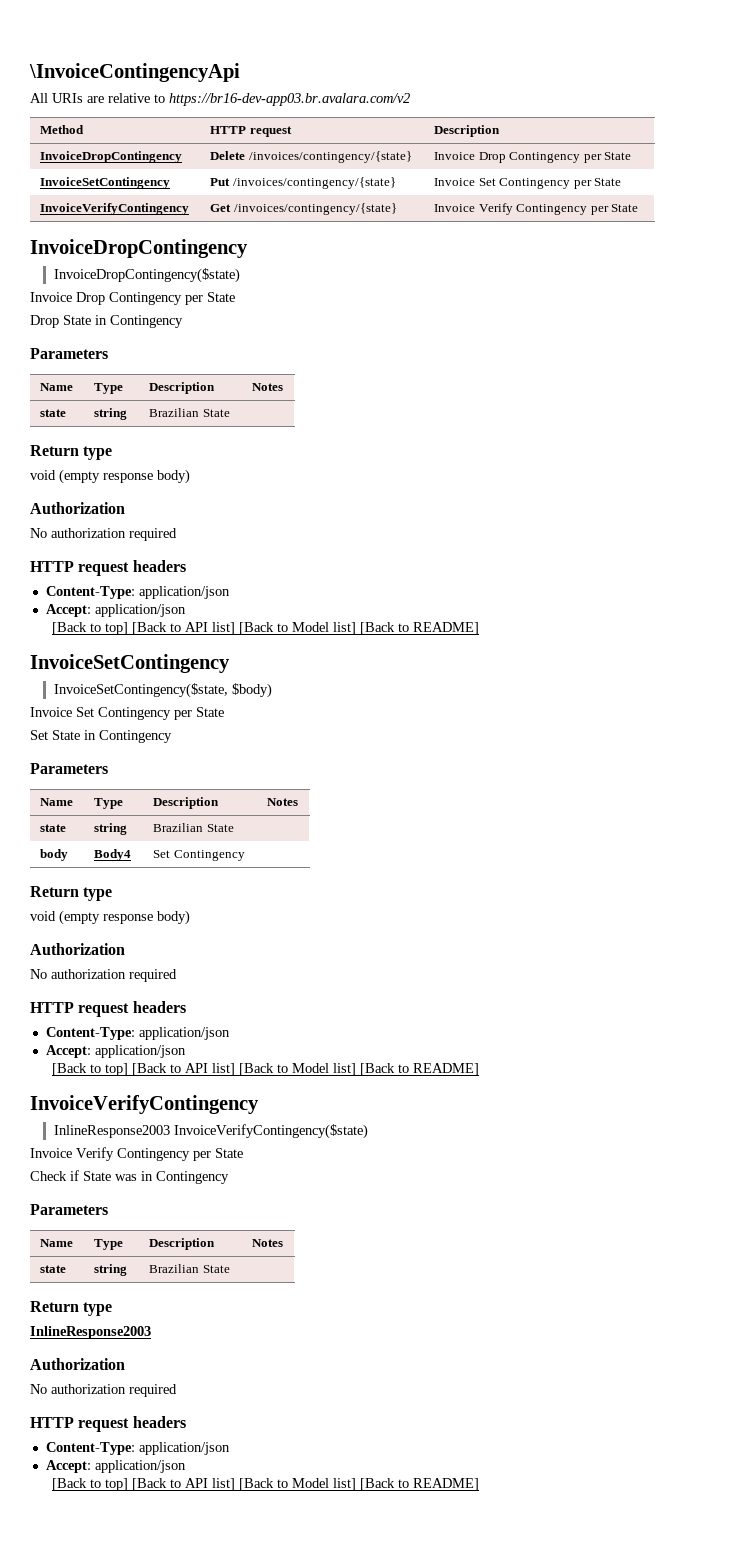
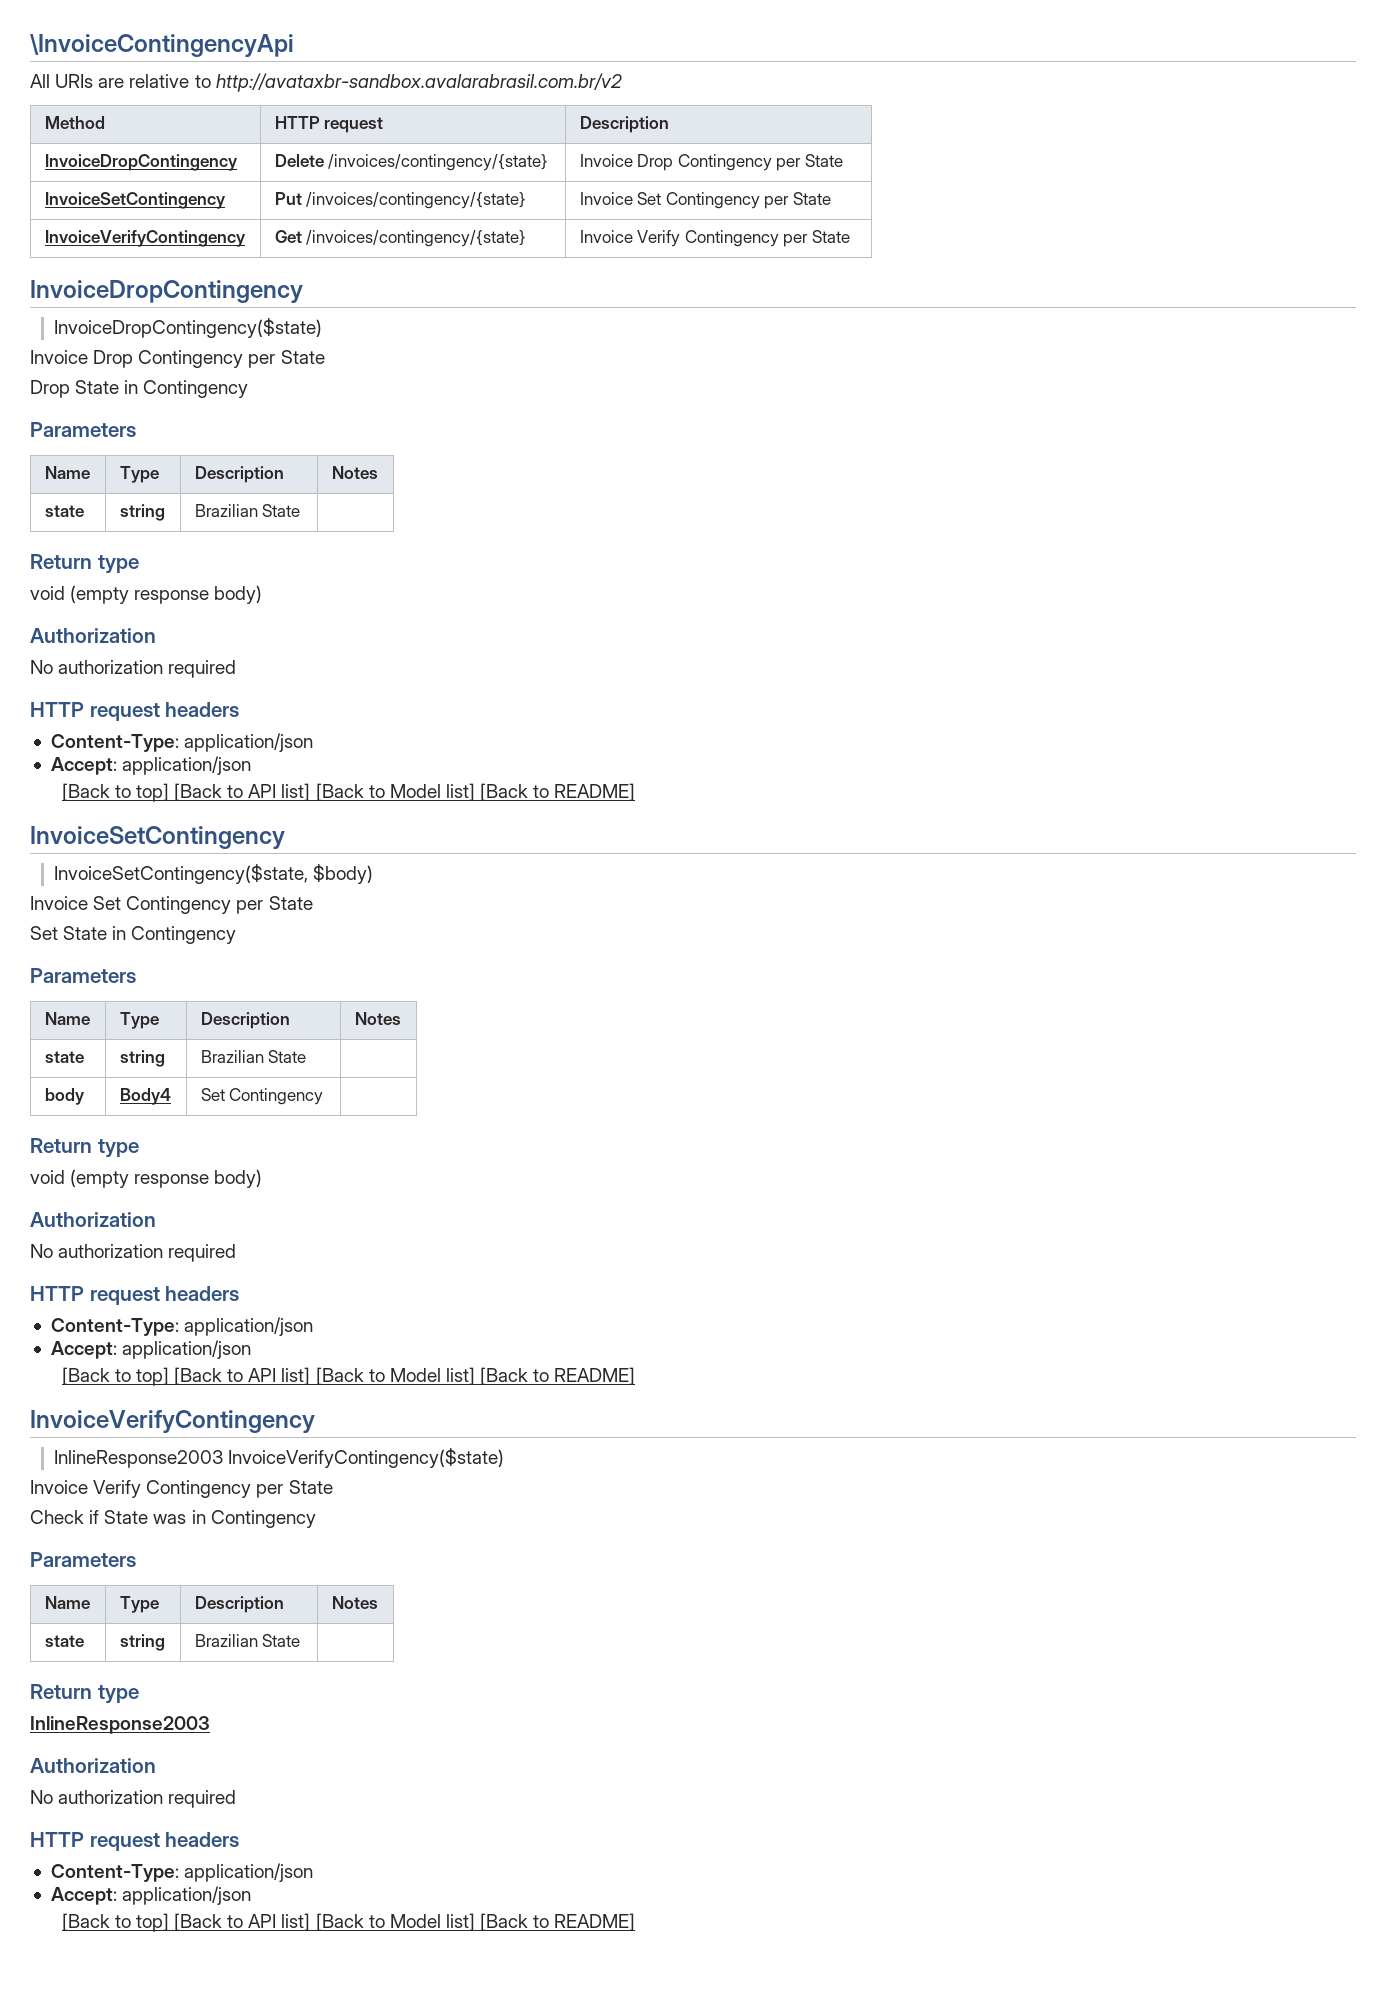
[169,93,410,106] https://br16-dev-app03.br.avalara.com/v2 -> [215,73,622,92] http://avataxbr-sandbox.avalarabrasil.com.br/v2

